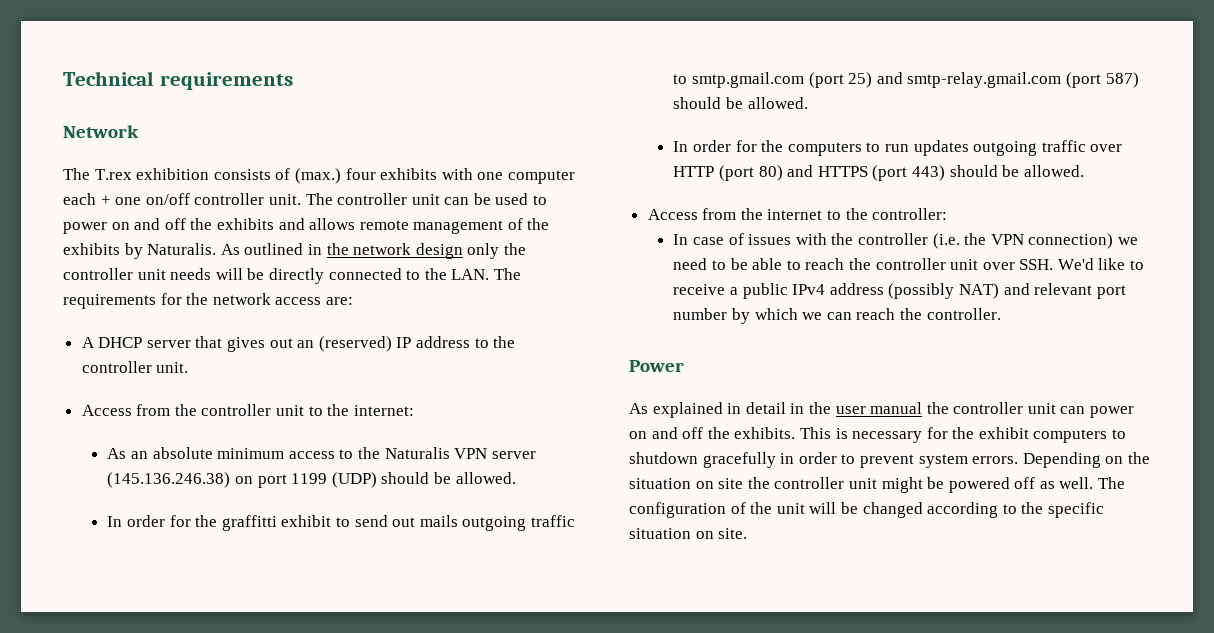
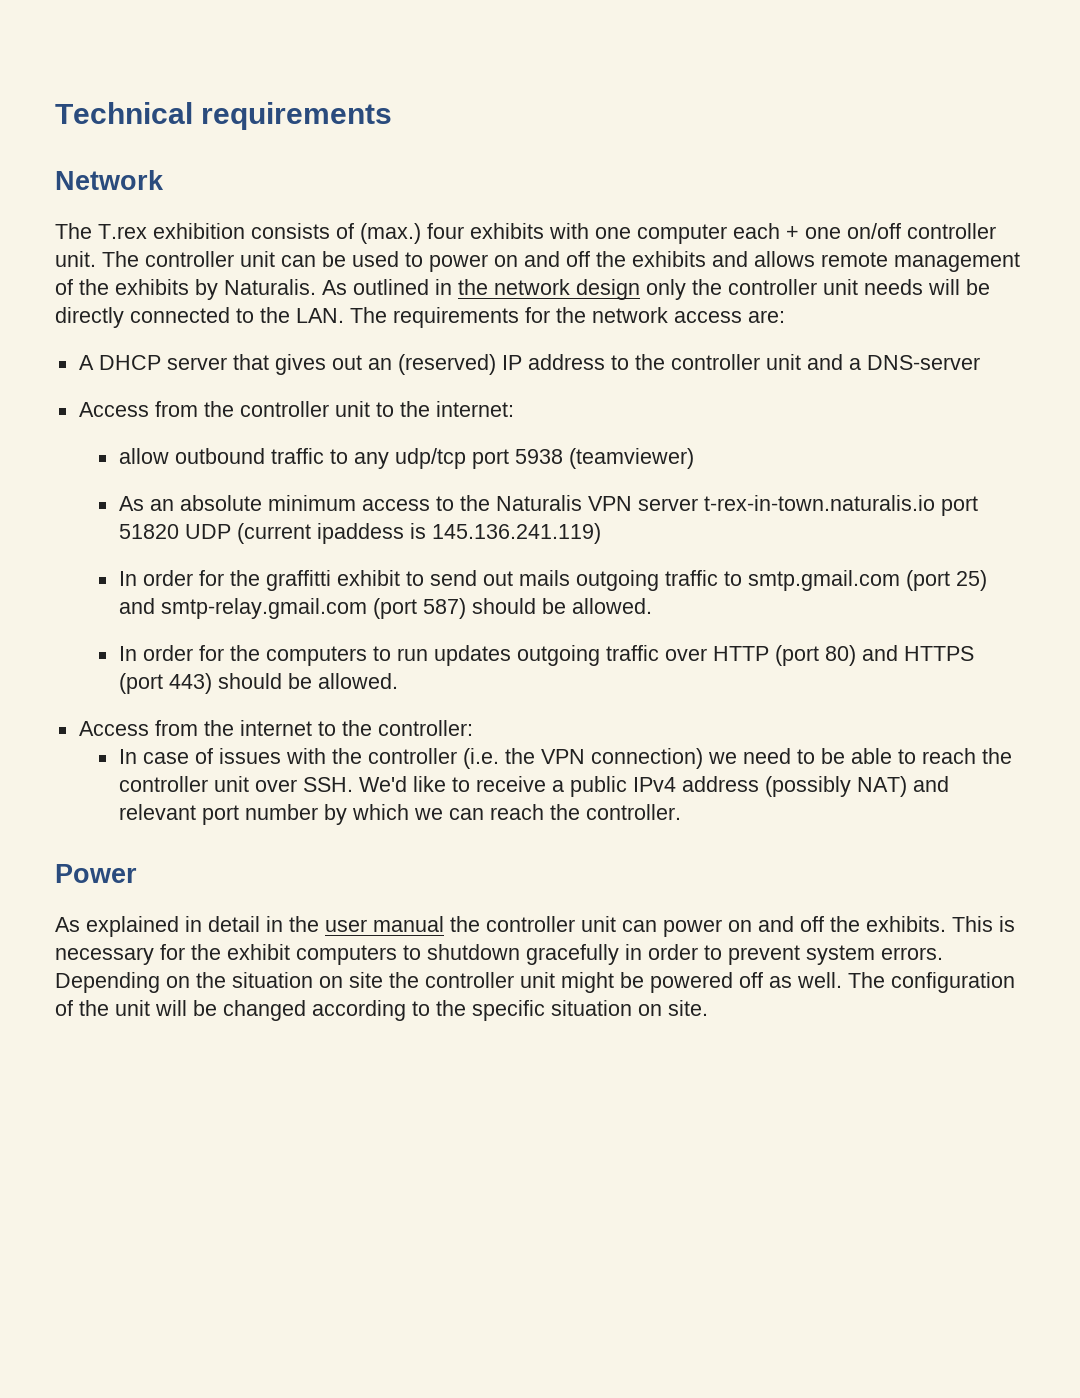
[156,362,189,373] unit. -> [765,354,980,370] unit and a DNS-server
(414, 410) none -> [118,448,694,469] // allow outbound traffic to any udp/tcp port 5938 (teamviewer)
[107,472,516,488] (145.136.246.38) on port 1199 (UDP) should be allowed. -> [703,495,978,516] [118,523,601,544] t-rex-in-town.naturalis.io port 51820 UDP (current ipaddess is 145.136.241.119)

